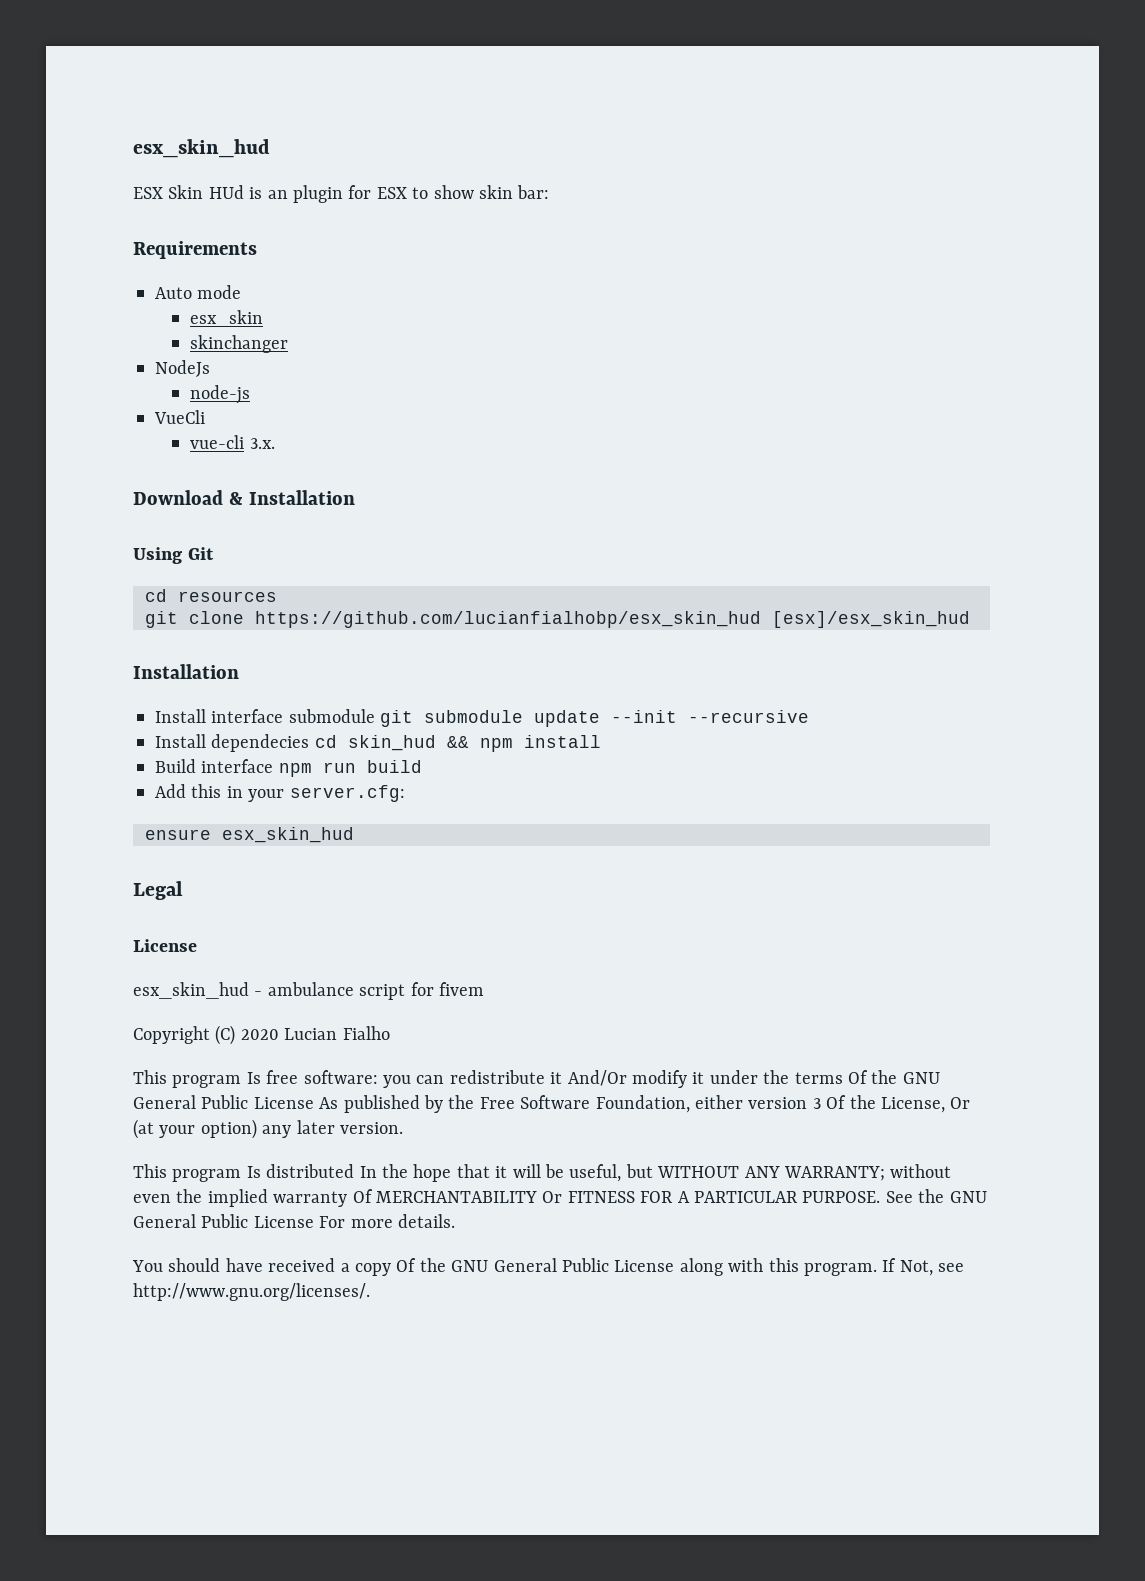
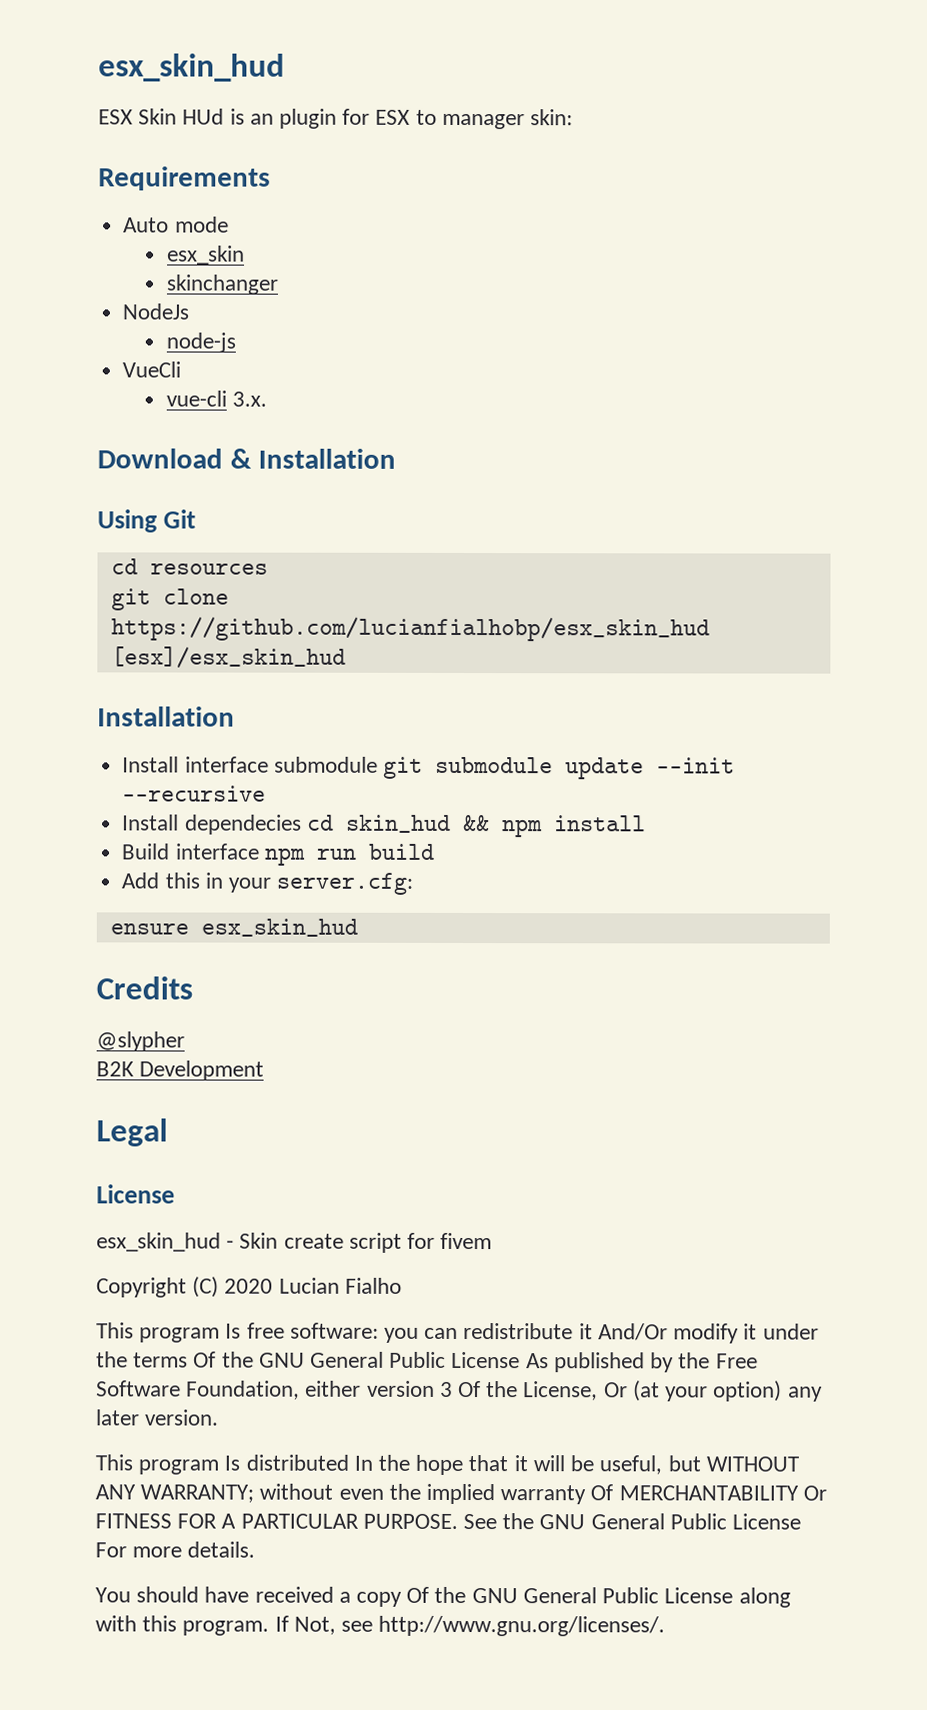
[433,185,550,199] show skin bar: -> [441,109,574,130] manager skin:
(354, 835) none -> [96,976,193,1000] [96,1031,185,1052] [96,1060,265,1081] // Credits // @slypher // B2K Development
[267,982,354,996] ambulance -> [239,1232,344,1249] Skin create

